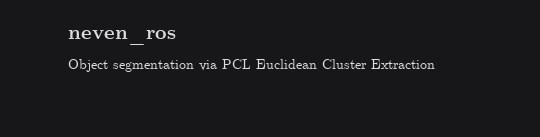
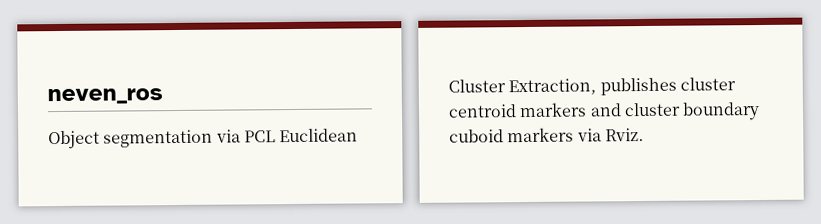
[371,59,435,69] Extraction -> [508,77,736,96] [448,102,761,121] [449,127,644,143] Extraction, publishes cluster centroid markers and cluster boundary cuboid markers via Rviz.

